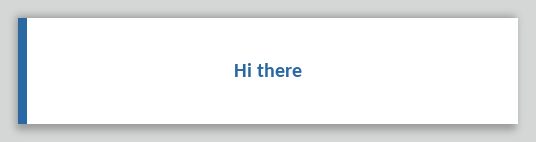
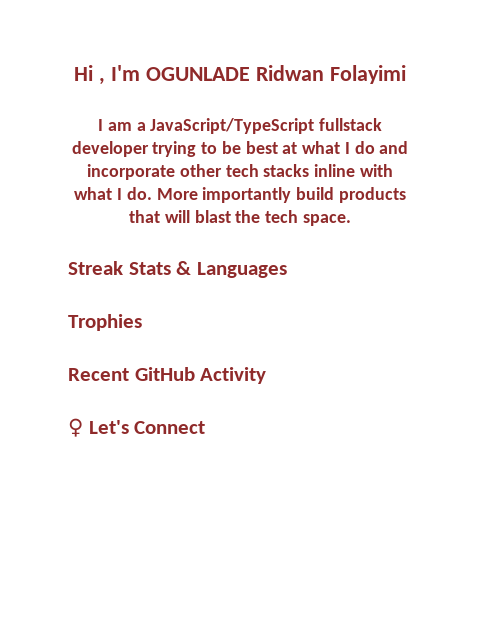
[257,63,303,77] there -> [99,65,406,85] [98,118,382,134] [71,141,409,157] [87,164,393,180] [74,187,406,203] [129,210,351,226] [68,261,287,278] [68,314,142,331] [68,367,267,384] [68,418,206,437] , I'm OGUNLADE Ridwan Folayimi // I am a JavaScript/TypeScript fullstack developer trying to be best at what I do and incorporate other tech stacks inline with what I do. More importantly build products that will blast the tech space. // Streak Stats & Languages // Trophies // Recent GitHub Activity // ♀ Let's Connect

